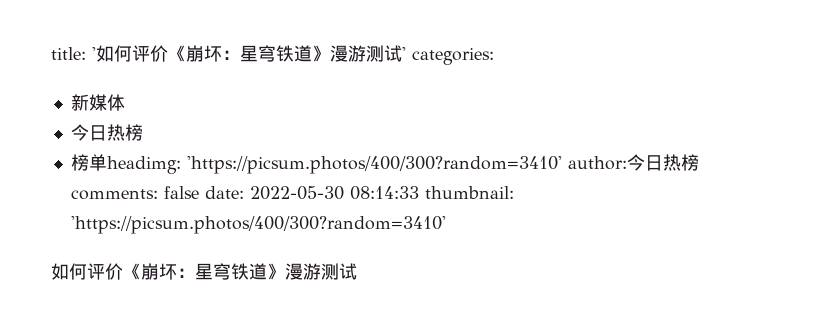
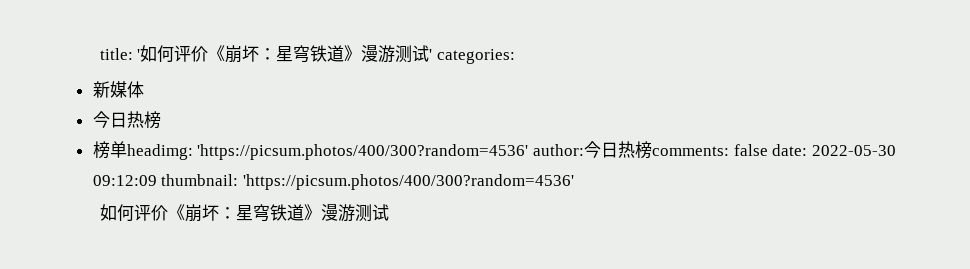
[186,156,562,174] 'https://picsum.photos/400/300?random=3410' -> [197,144,529,160] 'https://picsum.photos/400/300?random=4536'
[349,186,514,200] [70,216,446,234] 08:14:33 thumbnail: 'https://picsum.photos/400/300?random=3410' -> [92,174,574,190] 09:12:09 thumbnail: 'https://picsum.photos/400/300?random=4536'

